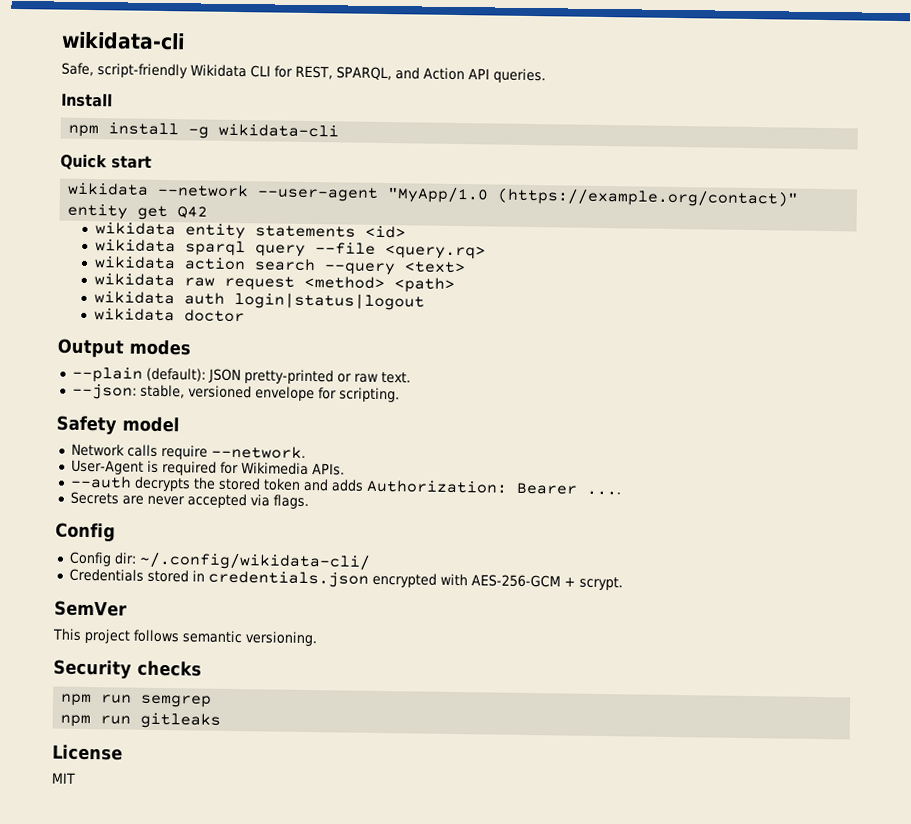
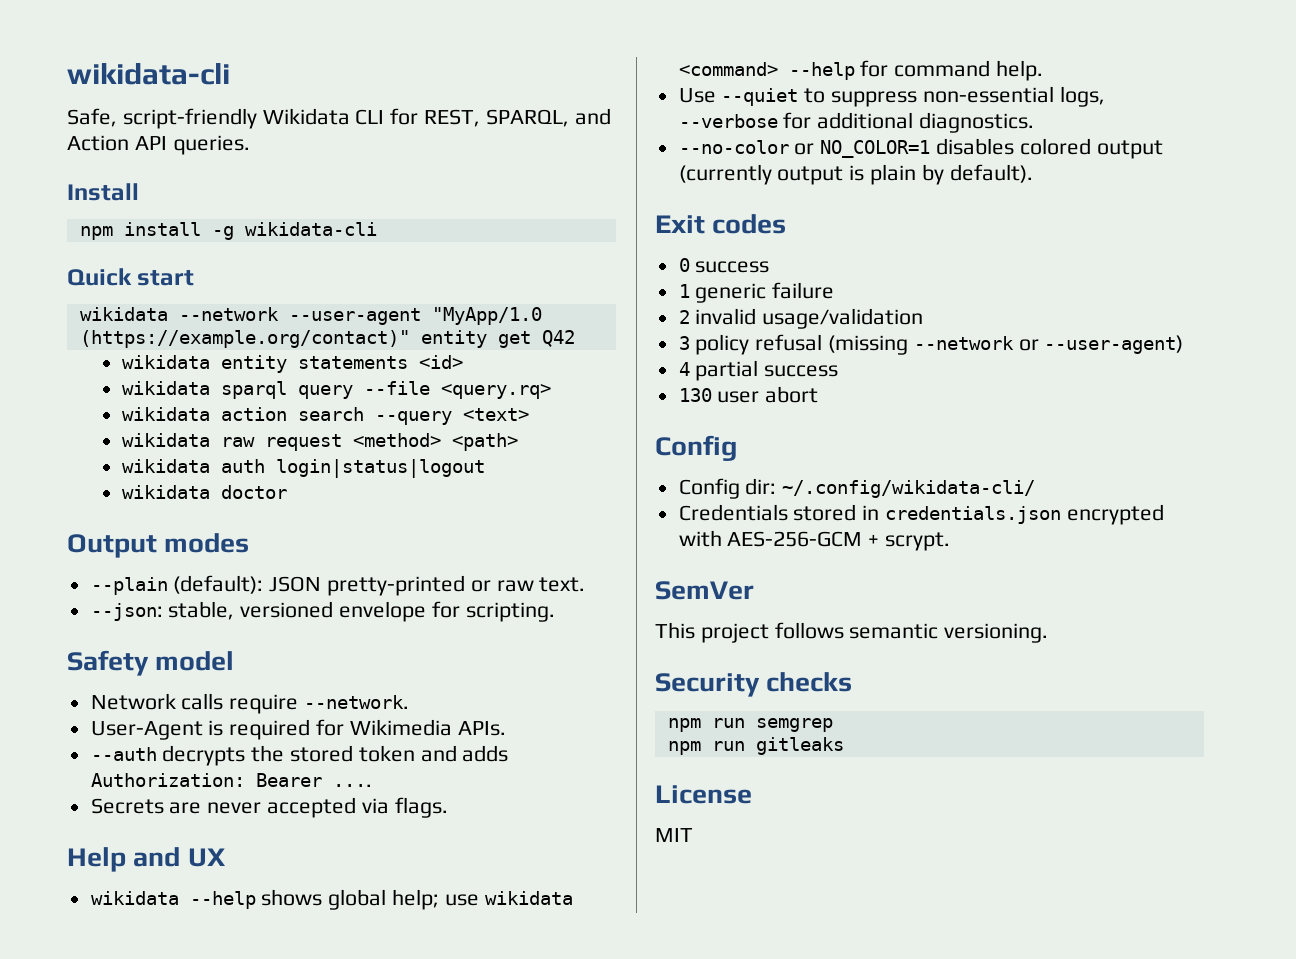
(309, 502) none -> [67,847,226,872] [90,889,573,910] [678,60,1044,81] [678,86,1105,107] [678,112,1035,133] [678,138,1163,159] [678,164,1033,185] [655,214,787,234] [678,258,770,273] [678,282,835,303] [678,308,924,329] [678,334,1184,355] [678,360,839,381] [678,386,819,403] // Help and UX // wikidata --help shows global help; use wikidata <command> --help for command help. // Use --quiet to suppress non-essential logs, --verbose for additional diagnostics. // --no-color or NO_COLOR=1 disables colored output (currently output is plain by default). // Exit codes // 0 success // 1 generic failure // 2 invalid usage/validation // 3 policy refusal (missing --network or --user-agent) // 4 partial success // 130 user abort

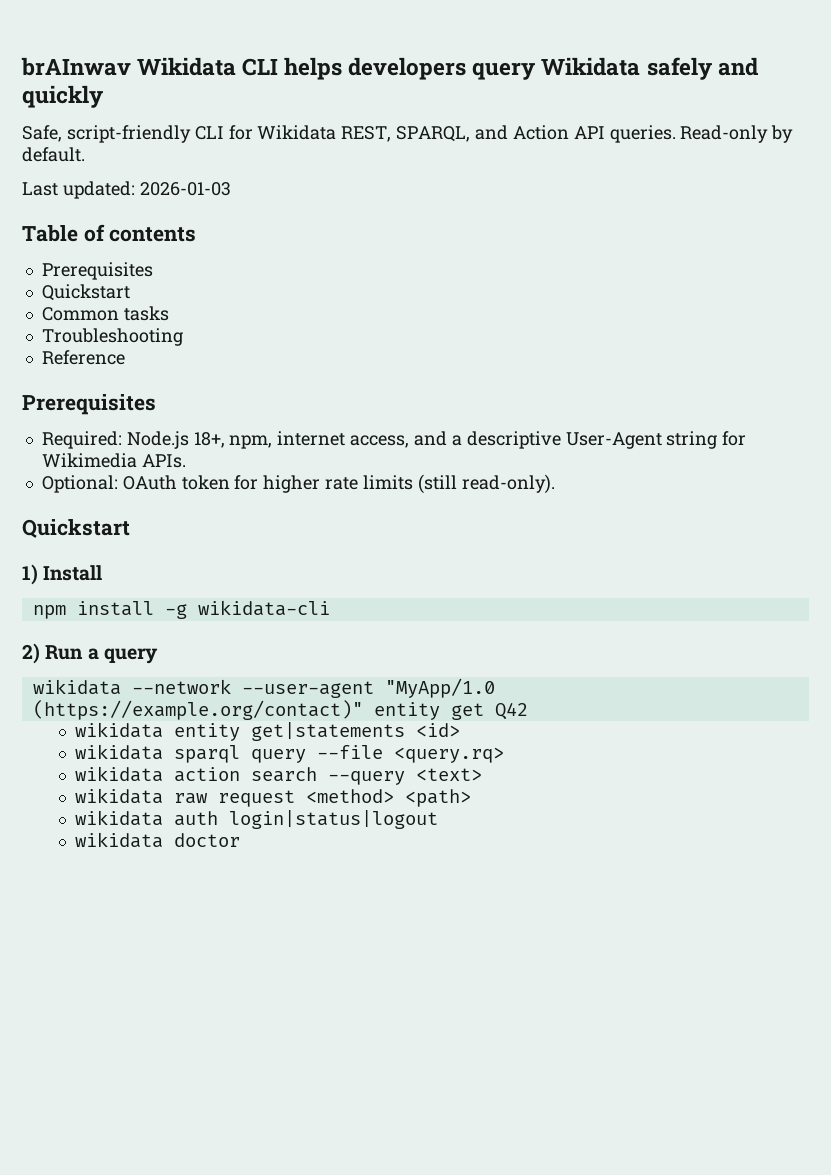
[67,63,230,85] wikidata-cli -> [21,57,758,80] [22,85,103,108] brAInwav Wikidata CLI helps developers query Wikidata safely and quickly
[262,108,350,125] Wikidata -> (191, 134) none
(419, 116) none -> [257,125,337,140] Wikidata
(250, 145) // -> [680,125,794,143] [22,147,85,162] [22,181,231,199] [22,224,197,242] [41,262,153,280] [41,284,130,301] [41,306,169,321] [41,328,183,346] [41,350,125,365] [22,394,156,415] [41,431,747,449] [41,453,186,468] [41,474,555,494] [22,519,130,538] [22,564,38,585] Read-only by default. // Last updated: 2026-01-03 // Table of contents // Prerequisites // Quickstart // Common tasks // Troubleshooting // Reference // Prerequisites // Required: Node.js 18+, npm, internet access, and a descriptive User-Agent string for Wikimedia APIs. // Optional: OAuth token for higher rate limits (still read-only). // Quickstart // 1)
[67,268,195,286] Quick start -> [22,643,158,664] 2) Run a query
[298,356,409,369] statements -> [251,722,406,741] get|statements
[67,533,250,558] [90,575,586,596] [90,601,555,622] [67,650,235,676] [90,693,410,714] [90,719,506,740] [90,745,509,766] [90,773,372,787] [90,797,448,818] [67,847,226,872] [90,889,573,910] [678,60,1044,81] [678,86,1105,107] [678,112,1035,133] [678,138,1163,159] [678,164,1033,185] [655,214,787,234] [678,258,770,273] [678,282,835,303] [678,308,924,329] [678,334,1184,355] [678,360,839,381] [678,386,819,403] [655,435,737,461] [678,478,1036,499] [678,504,1164,525] [678,530,951,551] [655,581,754,600] [655,622,1049,643] [655,672,853,697] [667,718,833,732] [667,737,844,755] [655,785,752,804] [655,828,693,842] // Output modes // --plain (default): JSON pretty-printed or raw text. // --json: stable, versioned envelope for scripting. // Safety model // Network calls require --network. // User-Agent is required for Wikimedia APIs. // --auth decrypts the stored token and adds Authorization: Bearer .... // Secrets are never accepted via flags. // Help and UX // wikidata --help shows global help; use wikidata <command> --help for command help. // Use --quiet to suppress non-essential logs, --verbose for additional diagnostics. // --no-color or NO_COLOR=1 disables colored output (currently output is plain by default). // Exit codes // 0 success // 1 generic failure // 2 invalid usage/validation // 3 policy refusal (missing --network or --user-agent) // 4 partial success // 130 user abort // Config // Config dir: ~/.config/wikidata-cli/ // Credentials stored in credentials.json encrypted with AES-256-GCM + scrypt. // SemVer // This project follows semantic versioning. // Security checks // npm run semgrep // npm run gitleaks // License // MIT -> (241, 840) none

